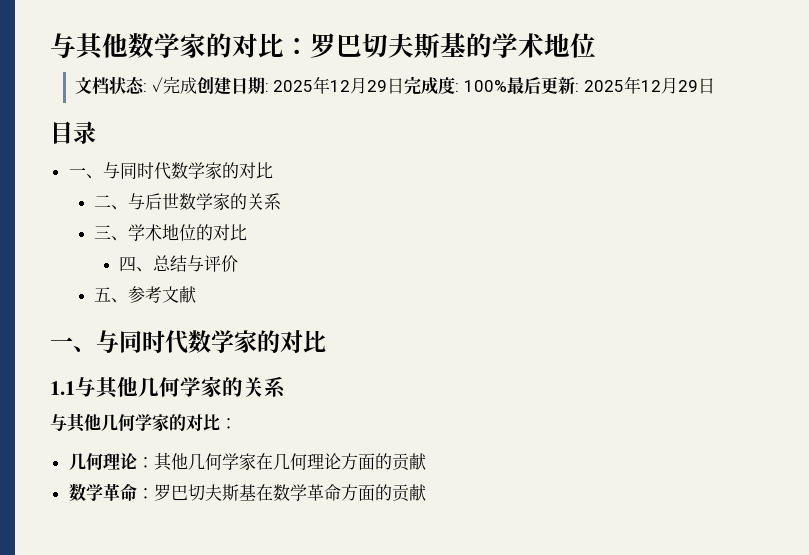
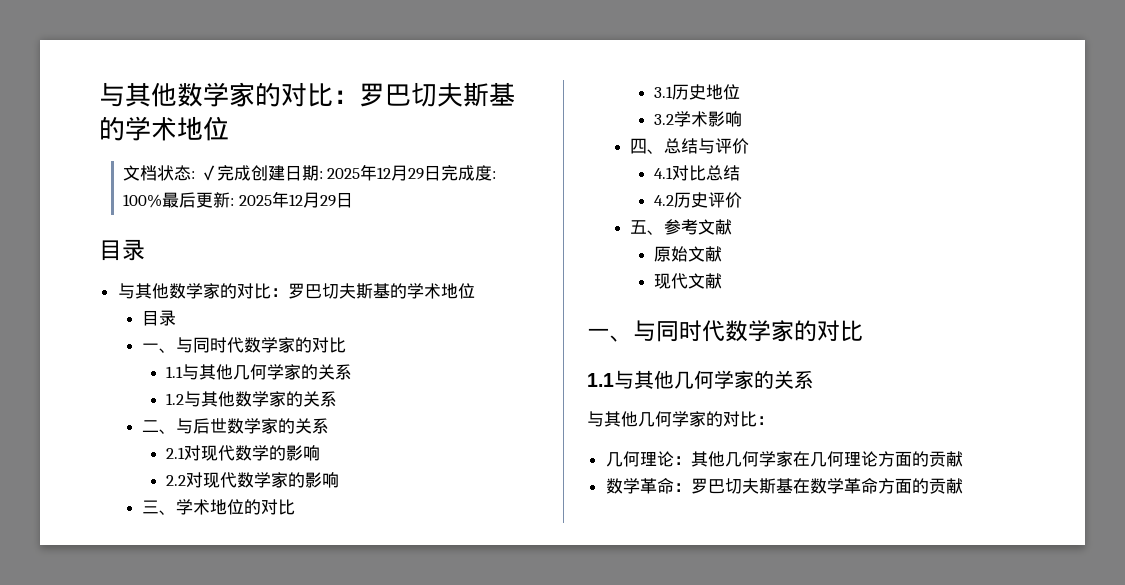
[68,162,273,180] // 一、与同时代数学家的对比 -> [117,283,475,299] [141,310,176,326] [141,337,346,353] [166,364,353,380] [166,391,338,407] // 与其他数学家的对比：罗巴切夫斯基的学术地位 // 目录 // 一、与同时代数学家的对比 // 1.1与其他几何学家的关系 // 1.2与其他数学家的关系
(281, 201) none -> [166,445,321,461] [166,472,340,488] // 2.1对现代数学的影响 // 2.2对现代数学家的影响
[119,255,205,272] 四、总结与 -> [654,84,741,100] [654,111,743,127] [629,138,749,154] [654,165,741,181] [654,192,709,208] 3.1历史地位 // 3.2学术影响 // 四、总结与评价 // 4.1对比总结 // 4.2历史
(196, 294) none -> [654,246,723,262] [654,273,723,289] // 原始文献 // 现代文献

